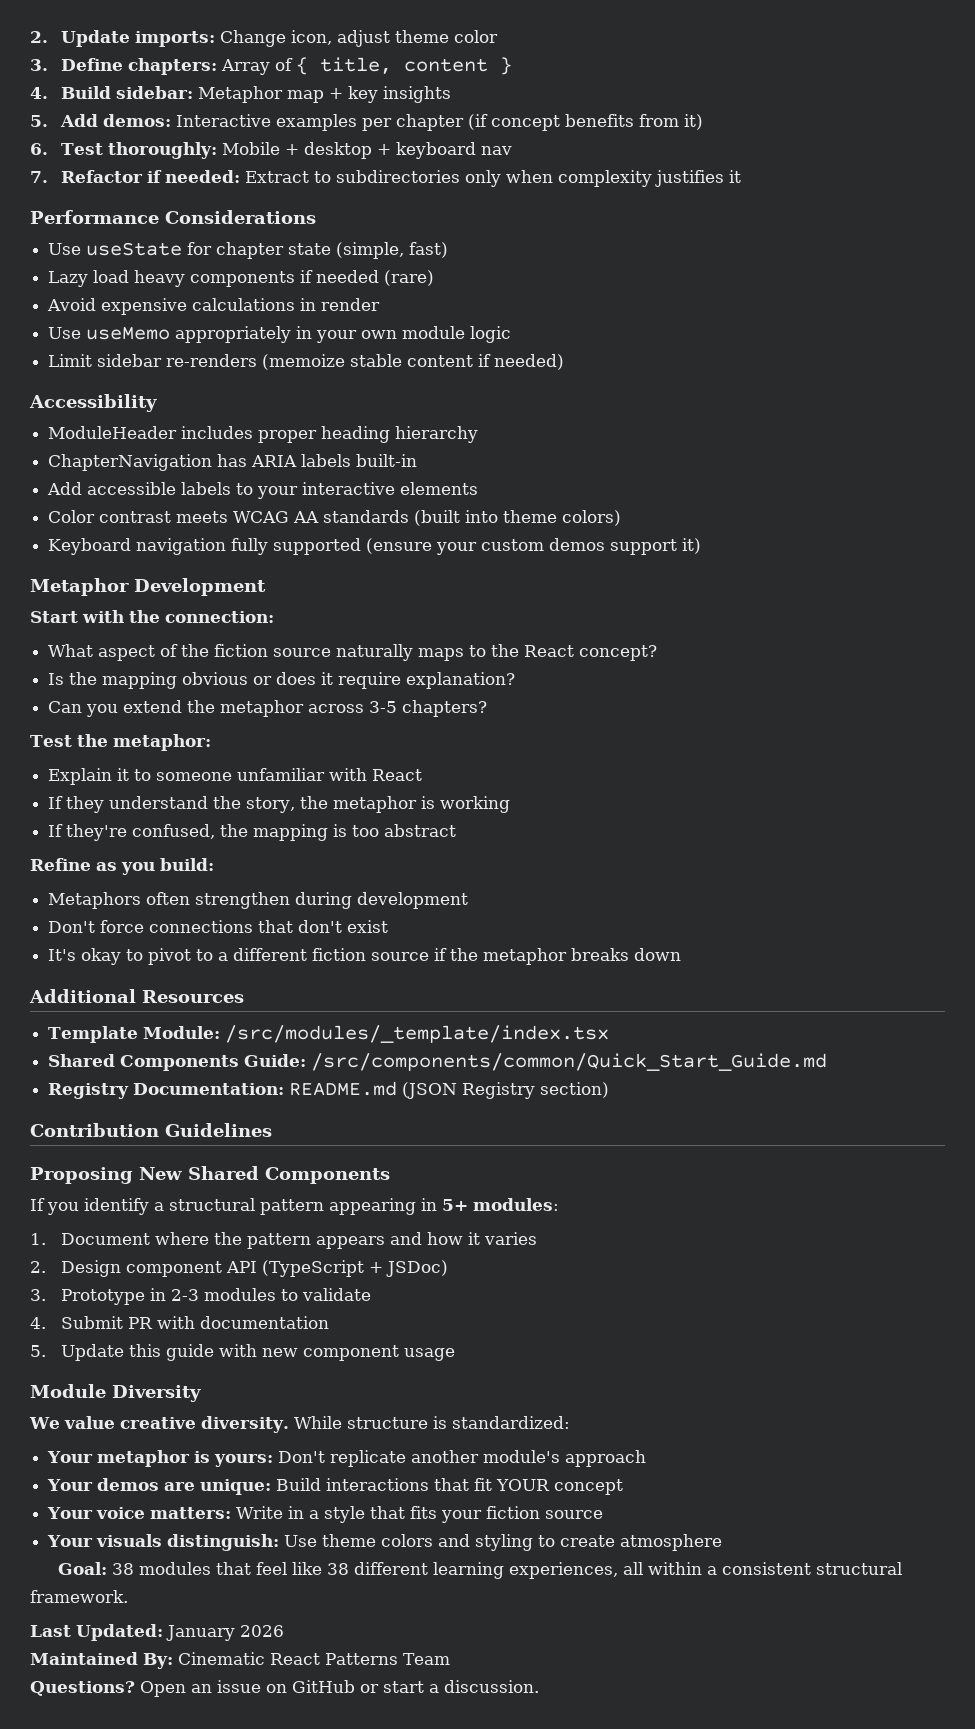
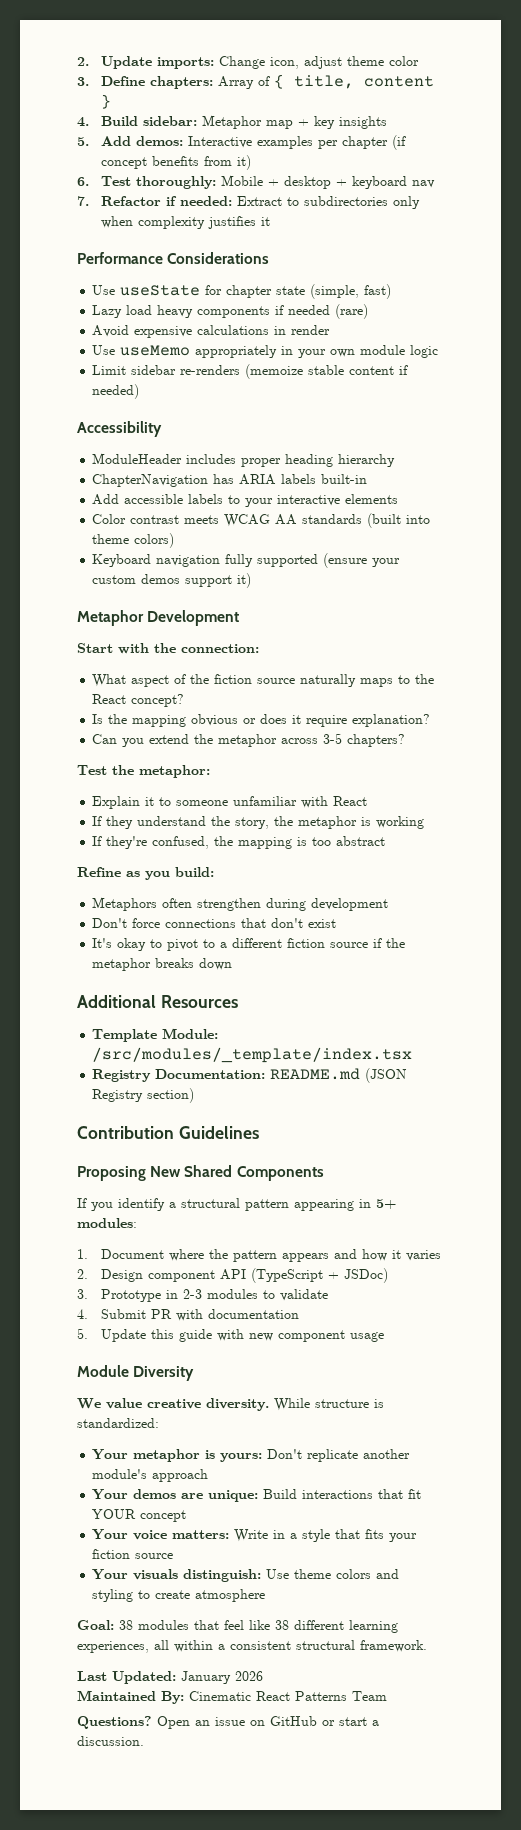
[48,1053,828,1071] // Shared Components Guide: /src/components/common/Quick_Start_Guide.md -> (413, 1055) none

